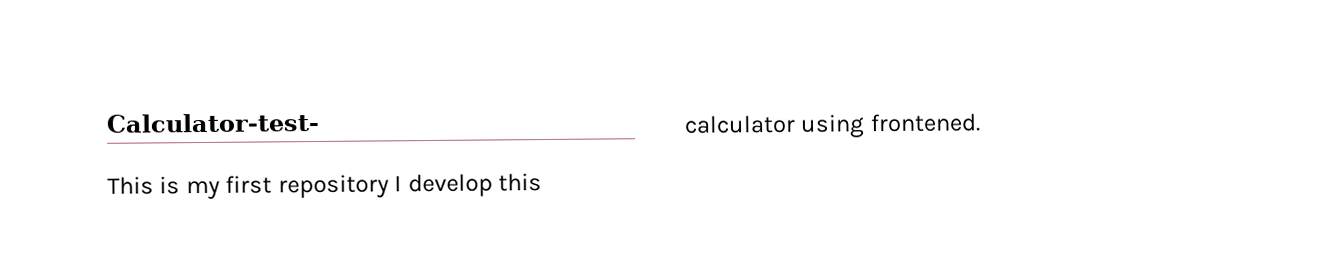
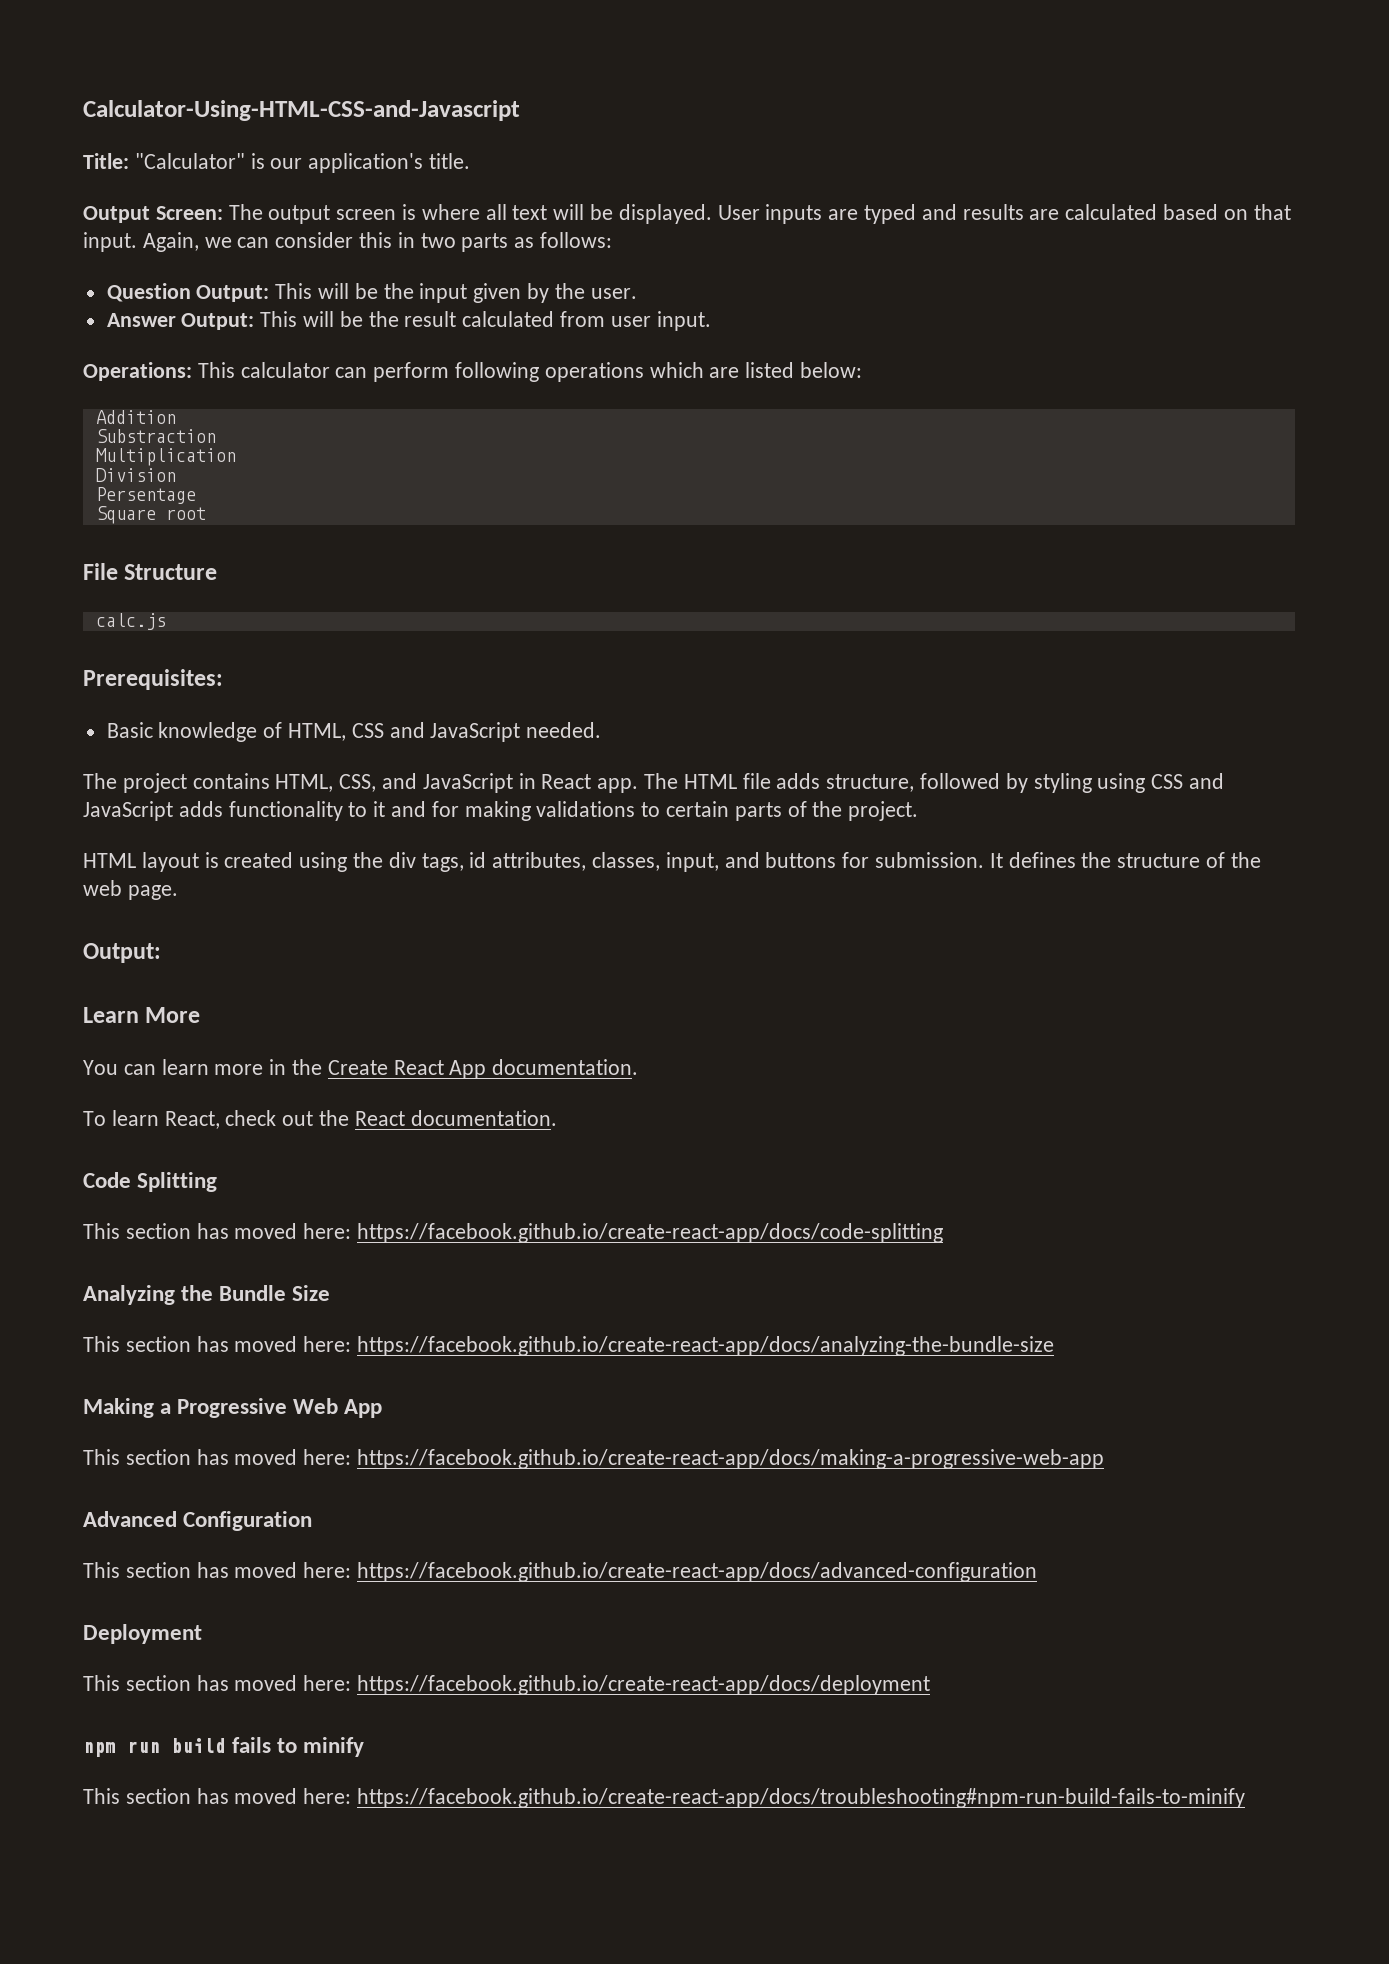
[106,112,319,133] [107,173,543,200] [684,113,980,138] Calculator-test- // This is my first repository I develop this calculator using frontened. -> [83,100,520,121] [83,153,471,173] [83,204,1291,224] [83,232,613,252] [106,283,637,303] [106,311,711,331] [83,362,863,382] [95,410,176,424] [95,429,216,443] [95,448,236,466] [95,468,176,482] [95,487,196,504] [95,506,206,524] [83,563,218,580] [95,613,166,630] [83,669,223,690] [106,722,602,742] [83,773,1225,793] [83,801,919,821] [83,852,1261,872] [83,880,178,900] [83,943,161,963] [83,1007,201,1023] [83,1059,639,1079] [83,1110,557,1129] [83,1172,218,1192] [83,1223,944,1243] [83,1285,331,1305] [83,1336,1055,1356] [83,1398,383,1418] [83,1449,1105,1469] [83,1511,313,1531] [83,1562,1038,1582] [83,1624,202,1644] [83,1675,931,1695] [83,1737,365,1757] [83,1788,1246,1808] Calculator-Using-HTML-CSS-and-Javascript // Title: "Calculator" is our application's title. // Output Screen: The output screen is where all text will be displayed. User inputs are typed and results are calculated based on that input. Again, we can consider this in two parts as follows: // Question Output: This will be the input given by the user. // Answer Output: This will be the result calculated from user input. // Operations: This calculator can perform following operations which are listed below: // Addition // Substraction // Multiplication // Division // Persentage // Square root // File Structure // calc.js // Prerequisites: // Basic knowledge of HTML, CSS and JavaScript needed. // The project contains HTML, CSS, and JavaScript in React app. The HTML file adds structure, followed by styling using CSS and JavaScript adds functionality to it and for making validations to certain parts of the project. // HTML layout is created using the div tags, id attributes, classes, input, and buttons for submission. It defines the structure of the web page. // Output: // Learn More // You can learn more in the Create React App documentation. // To learn React, check out the React documentation. // Code Splitting // This section has moved here: https://facebook.github.io/create-react-app/docs/code-splitting // Analyzing the Bundle Size // This section has moved here: https://facebook.github.io/create-react-app/docs/analyzing-the-bundle-size // Making a Progressive Web App // This section has moved here: https://facebook.github.io/create-react-app/docs/making-a-progressive-web-app // Advanced Configuration // This section has moved here: https://facebook.github.io/create-react-app/docs/advanced-configuration // Deployment // This section has moved here: https://facebook.github.io/create-react-app/docs/deployment // npm run build fails to minify // This section has moved here: https://facebook.github.io/create-react-app/docs/troubleshooting#npm-run-build-fails-to-minify

